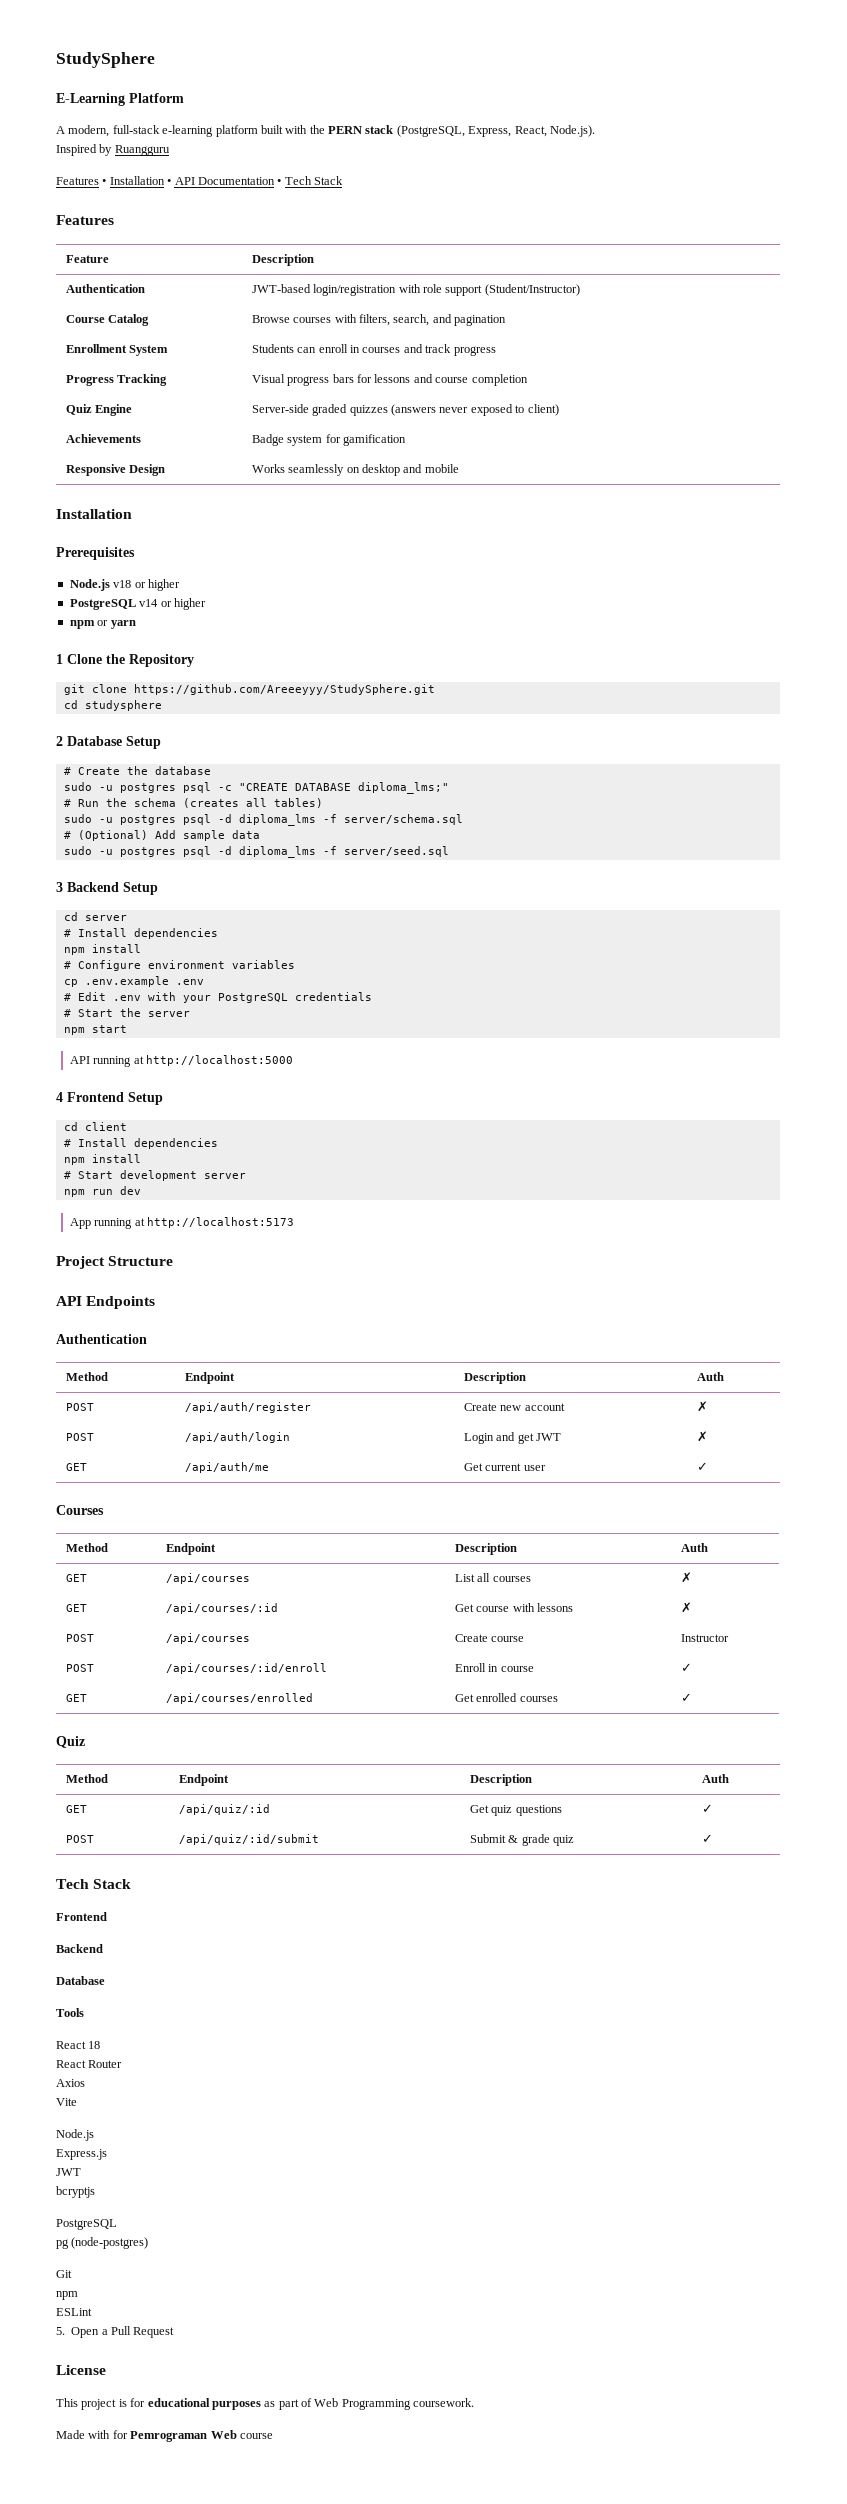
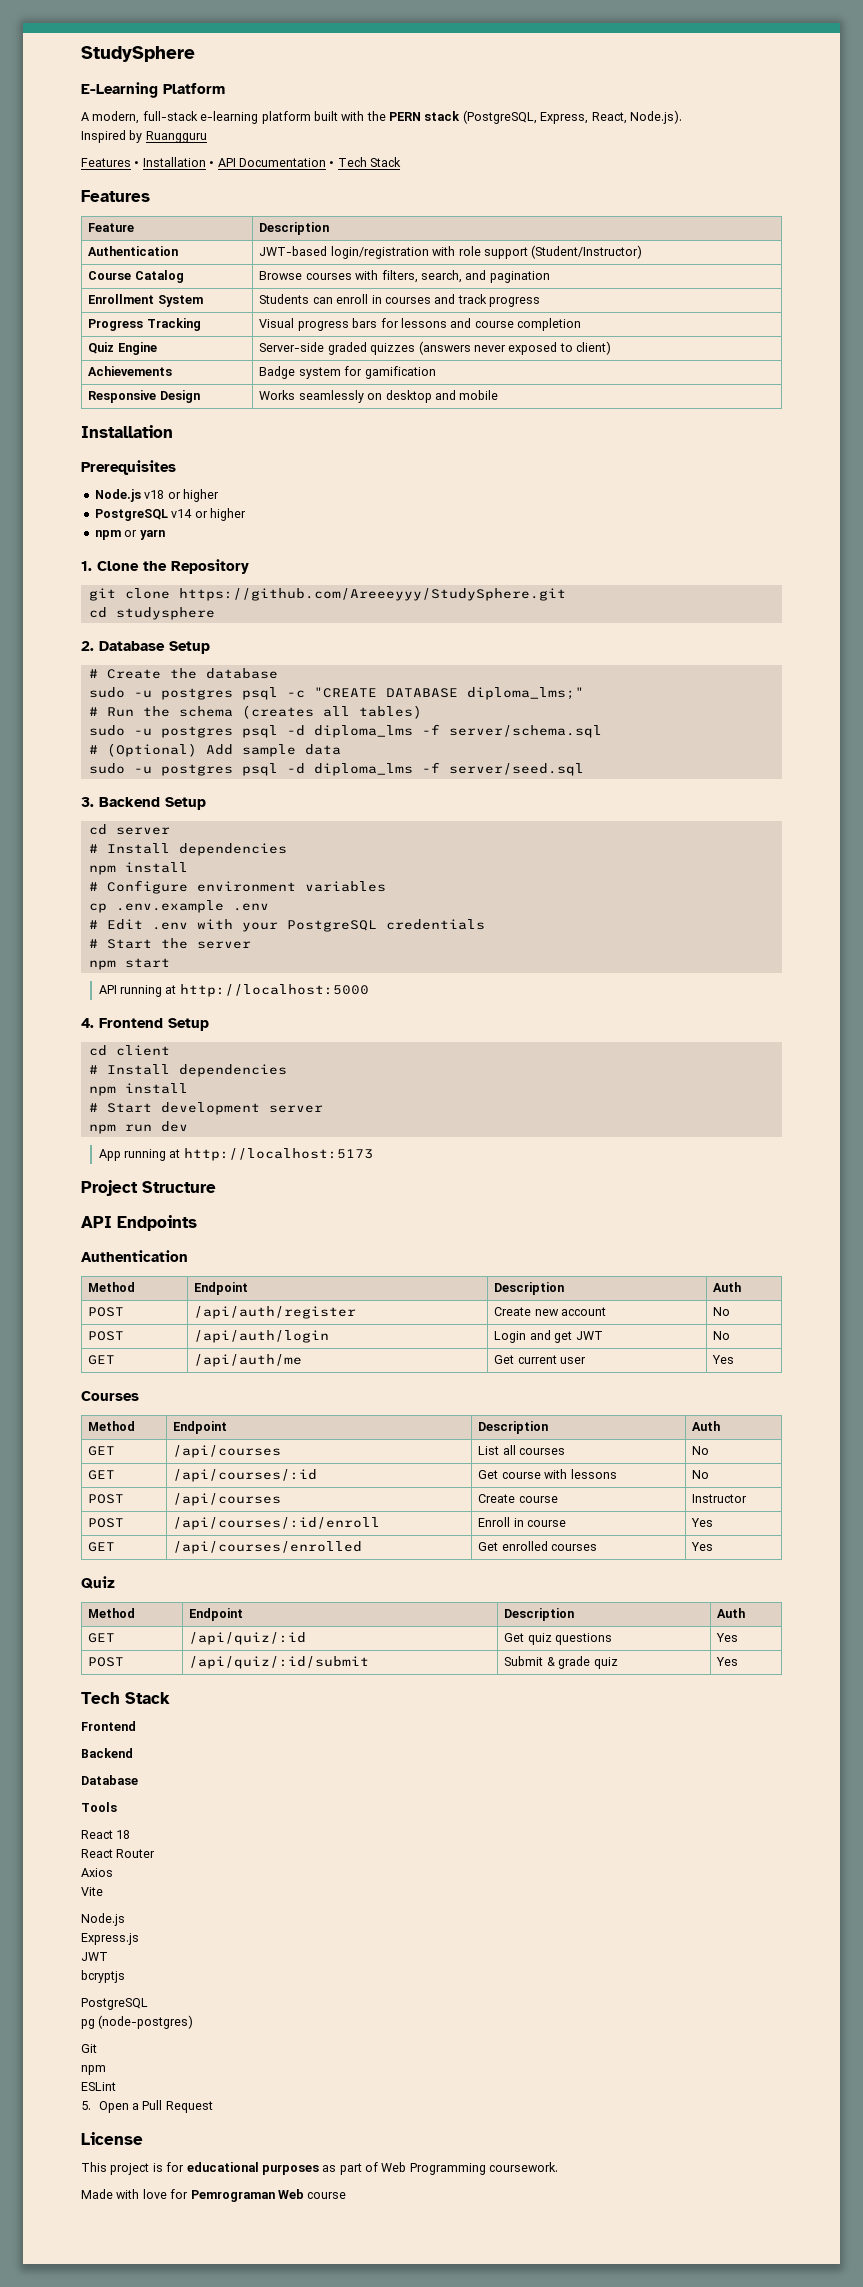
[56,654,63,664] 1 -> [81,561,92,571] 1.
[56,736,63,746] 2 -> [81,641,94,651] 2.
[56,882,63,892] 3 -> [81,797,94,807] 3.
[56,1092,63,1102] 4 -> [81,1018,94,1028] 4.
[696,1401,708,1412] ✗ -> [713,1307,731,1316] No
[696,1431,708,1442] ✗ -> [713,1331,731,1340] No
[696,1462,708,1471] ✓ -> [712,1355,735,1364] Yes
[680,1572,692,1583] ✗ -> [692,1446,710,1455] No
[680,1602,692,1613] ✗ -> [692,1470,710,1479] No
[680,1663,692,1672] ✓ -> [691,1518,714,1527] Yes
[680,1693,692,1702] ✓ -> [691,1542,714,1551] Yes
[701,1804,713,1813] ✓ -> [716,1633,739,1642] Yes
[701,1834,713,1843] ✓ -> [716,1657,739,1666] Yes
(111, 2434) none -> [142,2189,167,2199] love

